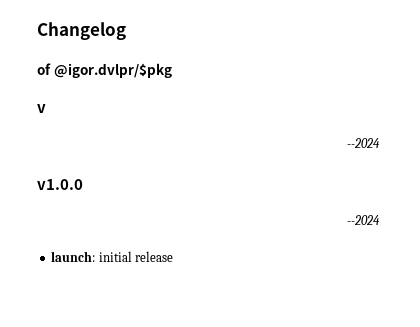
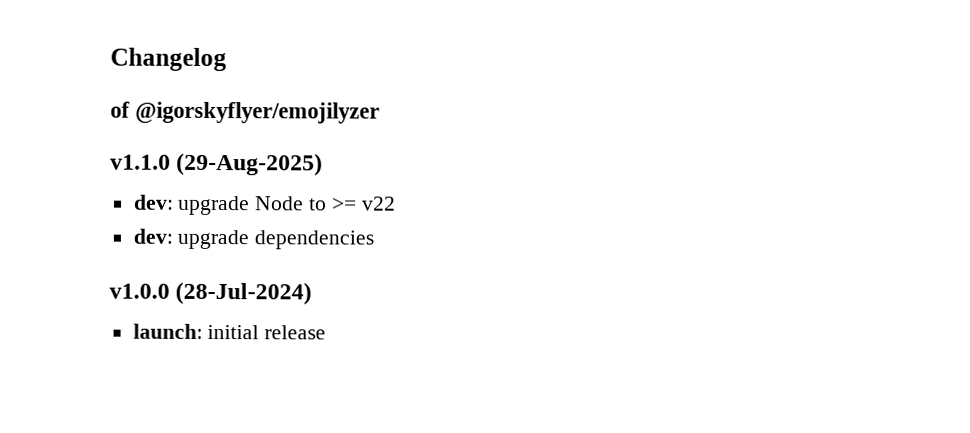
[53,63,172,78] [37,104,46,113] [347,138,380,148] @igor.dvlpr/$pkg // v // --2024 -> [135,101,381,125] [110,152,324,176] [133,194,396,216] [132,228,375,250] @igorskyflyer/emojilyzer // v1.1.0 (29-Aug-2025) // dev: upgrade Node to >= v22 // dev: upgrade dependencies
[347,215,380,225] // --2024 -> [175,281,313,305] (28-Jul-2024)

